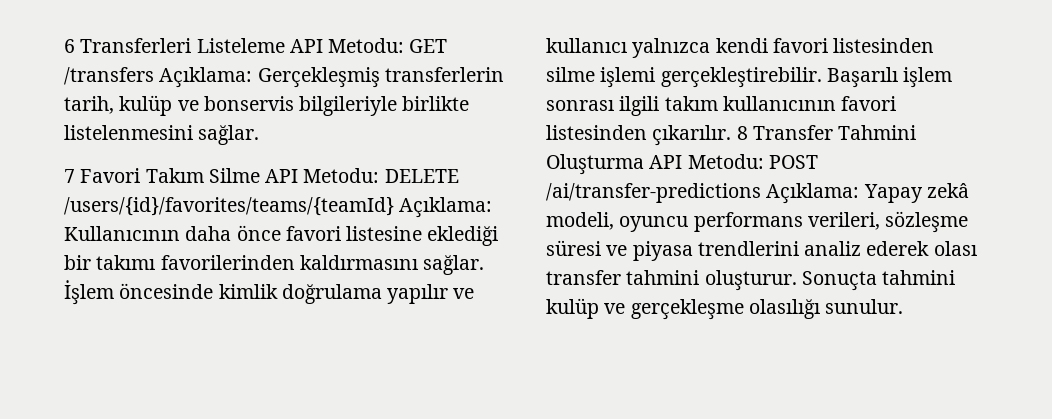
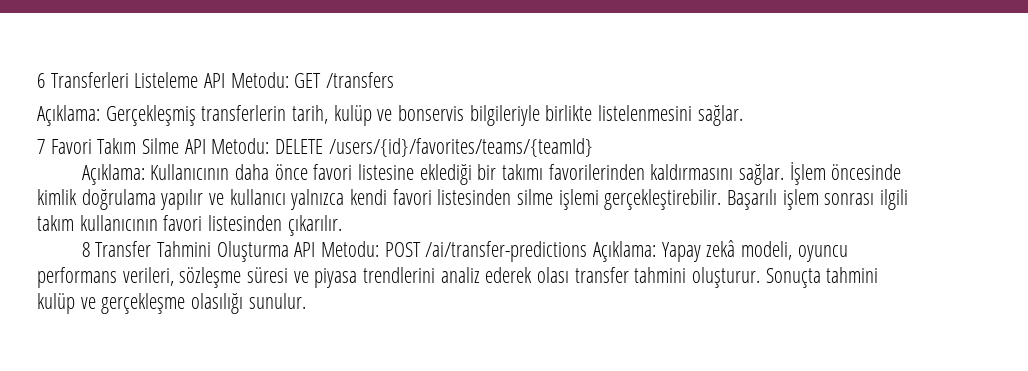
(154, 76) none -> (395, 80) //
(394, 206) none -> (593, 147) //
(732, 135) none -> (342, 225) //

